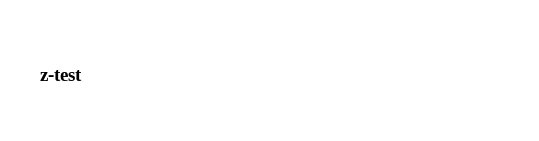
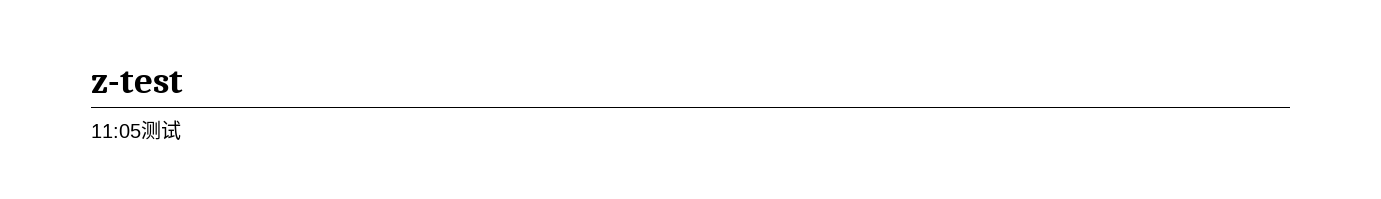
(82, 75) none -> [91,120,181,140] // 11:05测试

